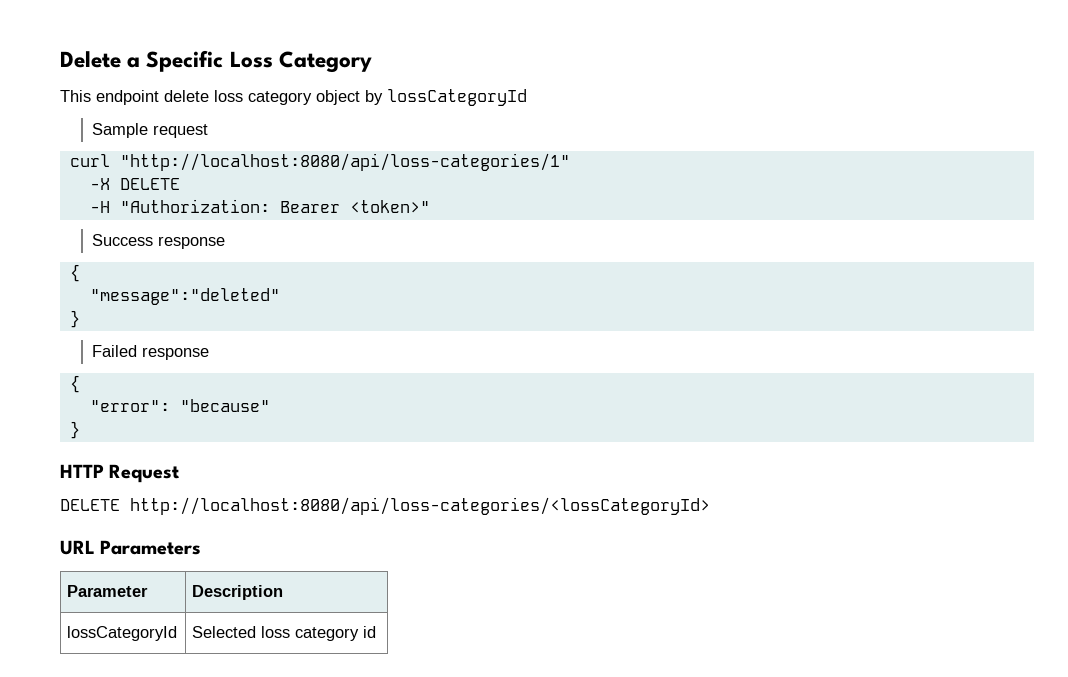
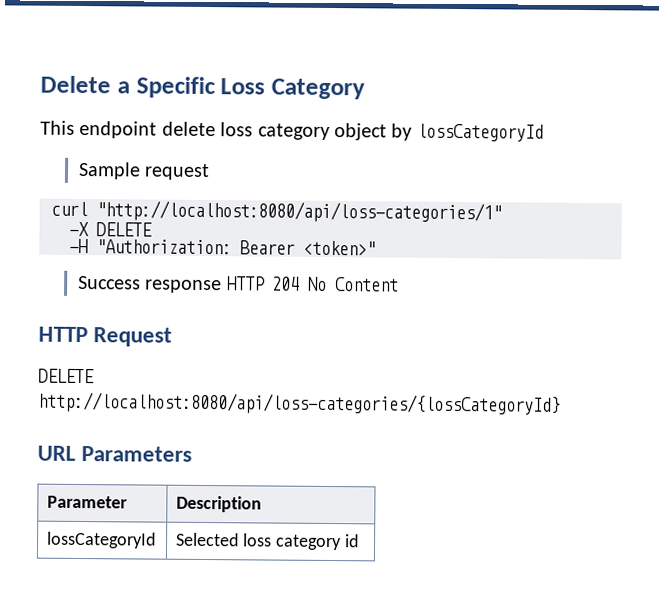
[69,264,80,282] [89,288,280,305] [69,310,80,328] [92,345,210,360] [69,375,80,393] [89,399,270,412] [69,421,80,439] // { // "message":"deleted" // } // Failed response // { // "error": "because" // } -> [226,276,399,292] HTTP 204 No Content
[130,497,710,515] http://localhost:8080/api/loss-categories/<lossCategoryId> -> [38,391,561,416] http://localhost:8080/api/loss-categories/{lossCategoryId}

